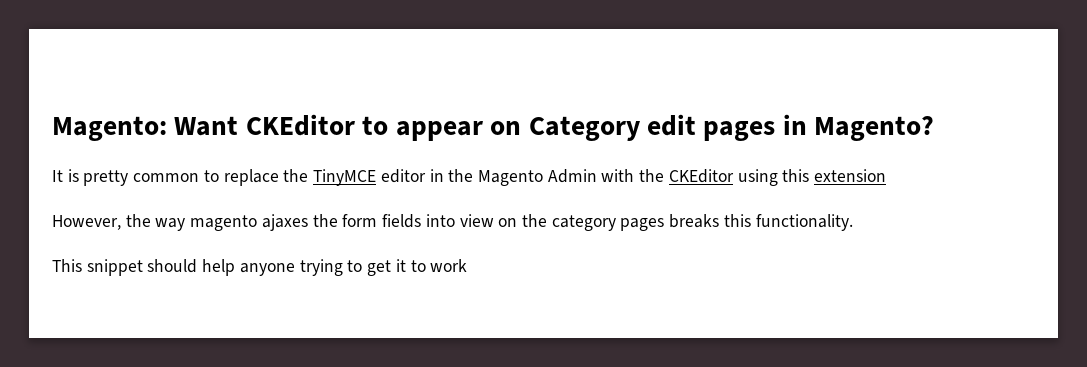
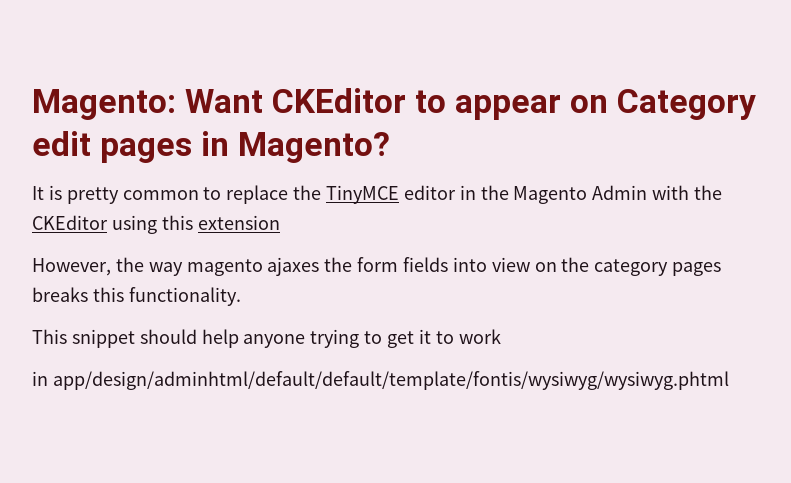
(468, 265) none -> [32,371,729,390] // in app/design/adminhtml/default/default/template/fontis/wysiwyg/wysiwyg.phtml

